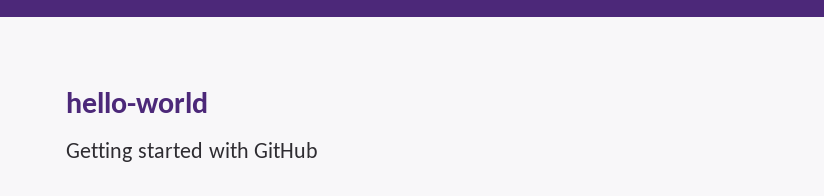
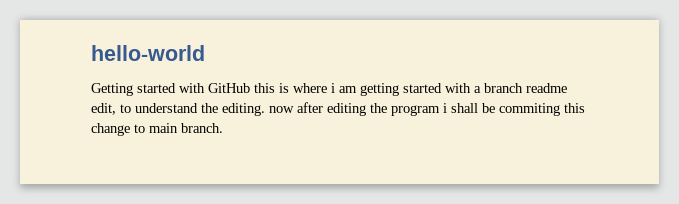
(319, 150) none -> [254,83,567,96] [91,102,585,116] [91,123,223,136] this is where i am getting started with a branch readme edit, to understand the editing. now after editing the program i shall be commiting this change to main branch.

